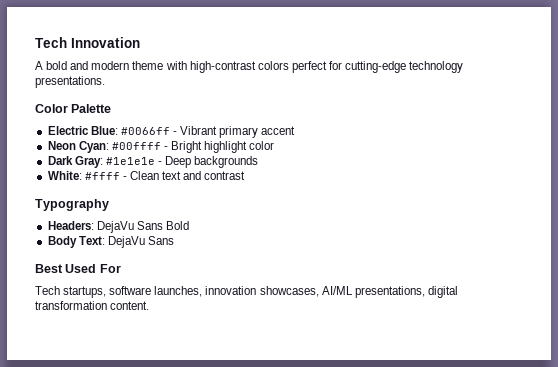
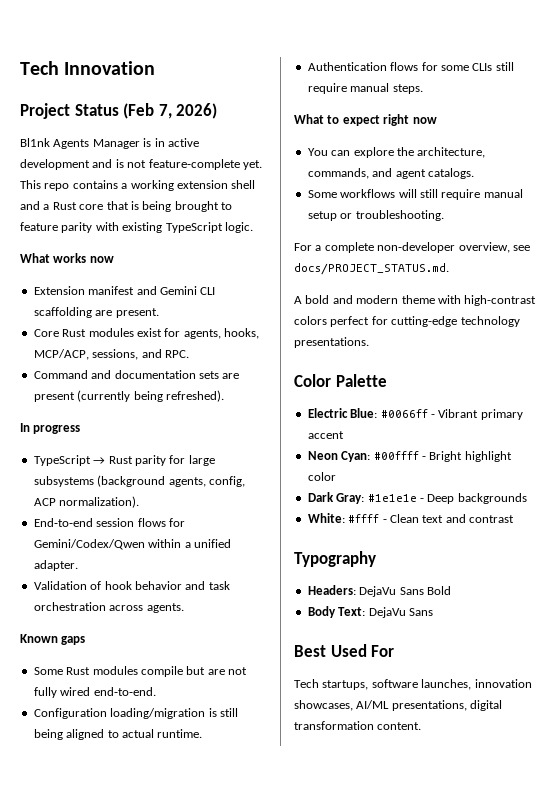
(140, 42) none -> [20,103,218,119] [20,138,199,149] [20,159,262,170] [20,180,256,191] [20,201,232,212] [20,222,253,233] [20,253,114,263] [33,286,216,295] [33,307,159,318] [33,328,259,339] [33,349,189,360] [33,370,240,379] [33,390,224,402] [20,423,81,434] [33,455,215,466] [33,475,245,487] [33,496,140,508] [33,518,185,527] [33,539,231,550] [33,560,78,571] [33,581,230,590] [33,602,184,613] [20,634,86,645] [33,666,247,677] [33,687,156,698] [33,708,238,719] [33,729,203,740] [307,62,514,71] [307,83,423,94] [294,114,437,126] [307,147,486,158] [307,168,474,179] [307,189,523,200] [307,210,444,221] [294,242,530,253] [294,263,449,275] // Project Status (Feb 7, 2026) // Bl1nk Agents Manager is in active development and is not feature‑complete yet. This repo contains a working extension shell and a Rust core that is being brought to feature parity with existing TypeScript logic. // What works now // Extension manifest and Gemini CLI scaffolding are present. // Core Rust modules exist for agents, hooks, MCP/ACP, sessions, and RPC. // Command and documentation sets are present (currently being refreshed). // In progress // TypeScript → Rust parity for large subsystems (background agents, config, ACP normalization). // End‑to‑end session flows for Gemini/Codex/Qwen within a unified adapter. // Validation of hook behavior and task orchestration across agents. // Known gaps // Some Rust modules compile but are not fully wired end‑to‑end. // Configuration loading/migration is still being aligned to actual runtime. // Authentication flows for some CLIs still require manual steps. // What to expect right now // You can explore the architecture, commands, and agent catalogs. // Some workflows will still require manual setup or troubleshooting. // For a complete non‑developer overview, see docs/PROJECT_STATUS.md.

